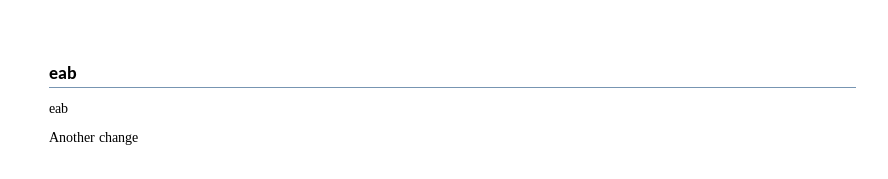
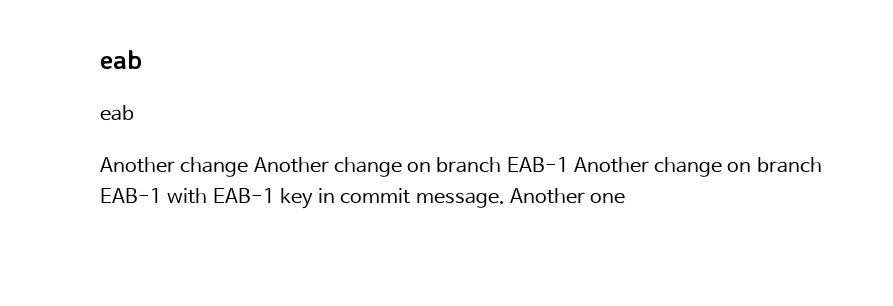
(138, 138) none -> [253,157,822,177] [100,188,626,209] Another change on branch EAB-1 Another change on branch EAB-1 with EAB-1 key in commit message. Another one

